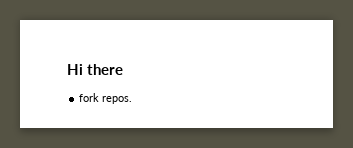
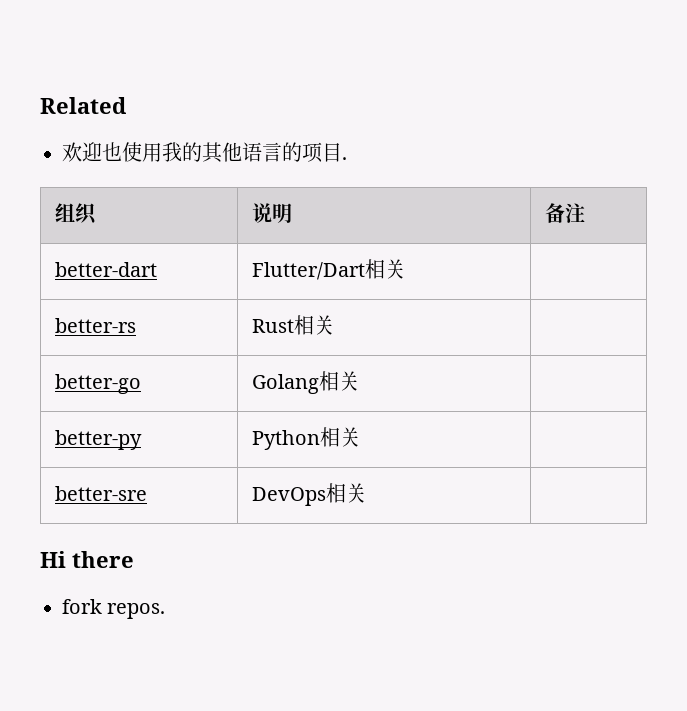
(67, 69) none -> [40,97,126,114] [62,142,347,163] [55,203,98,225] [252,203,293,223] [545,203,586,223] [55,262,158,277] [252,259,406,280] [55,318,137,333] [252,315,335,335] [55,374,142,394] [252,371,360,394] [55,430,143,450] [252,427,361,450] [55,486,148,501] [252,483,367,506] Related // 欢迎也使用我的其他语言的项目. // 组织 | 说明 | 备注 // better-dart | Flutter/Dart相关 | // better-rs | Rust相关 | // better-go | Golang相关 | // better-py | Python相关 | // better-sre | DevOps相关 | //

